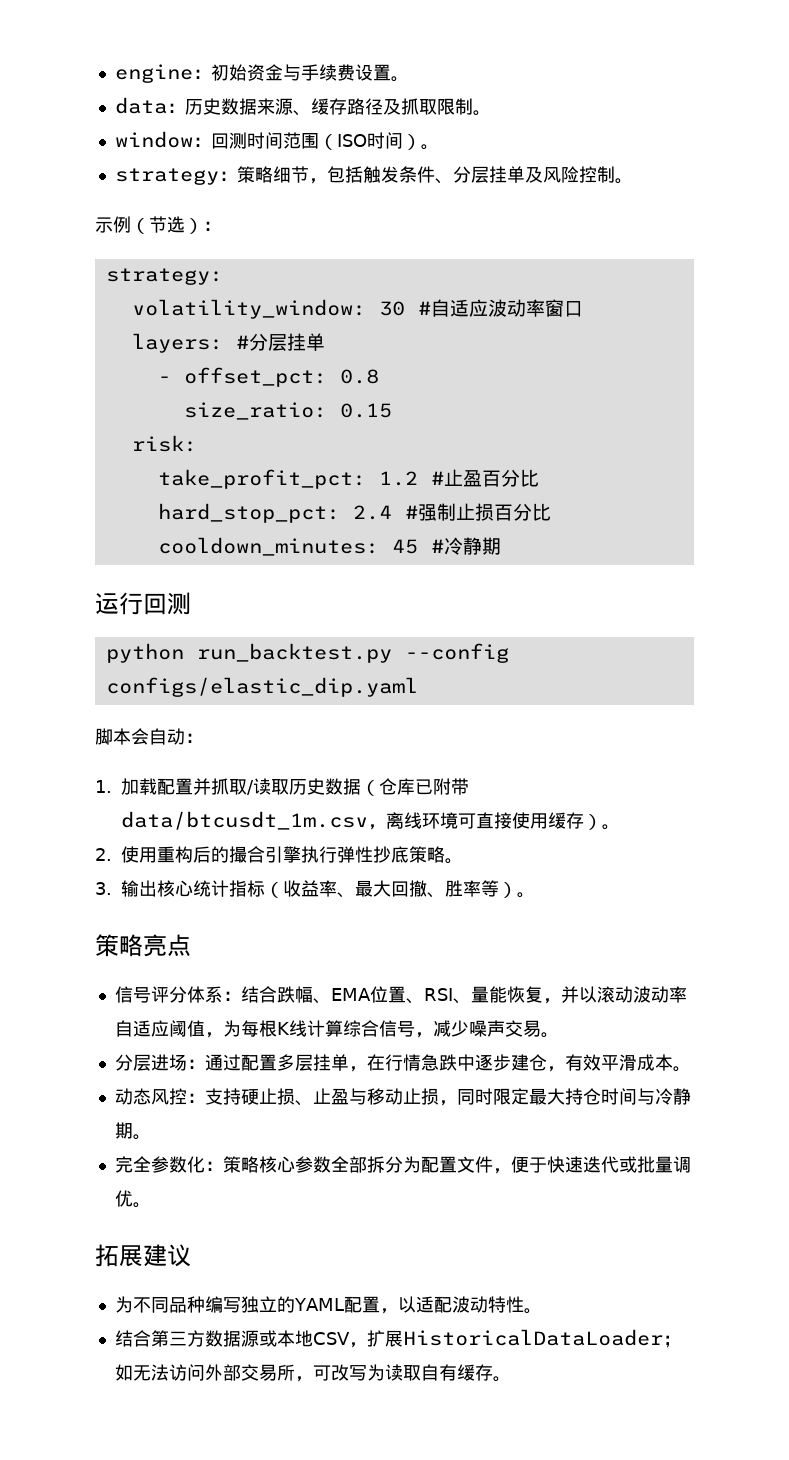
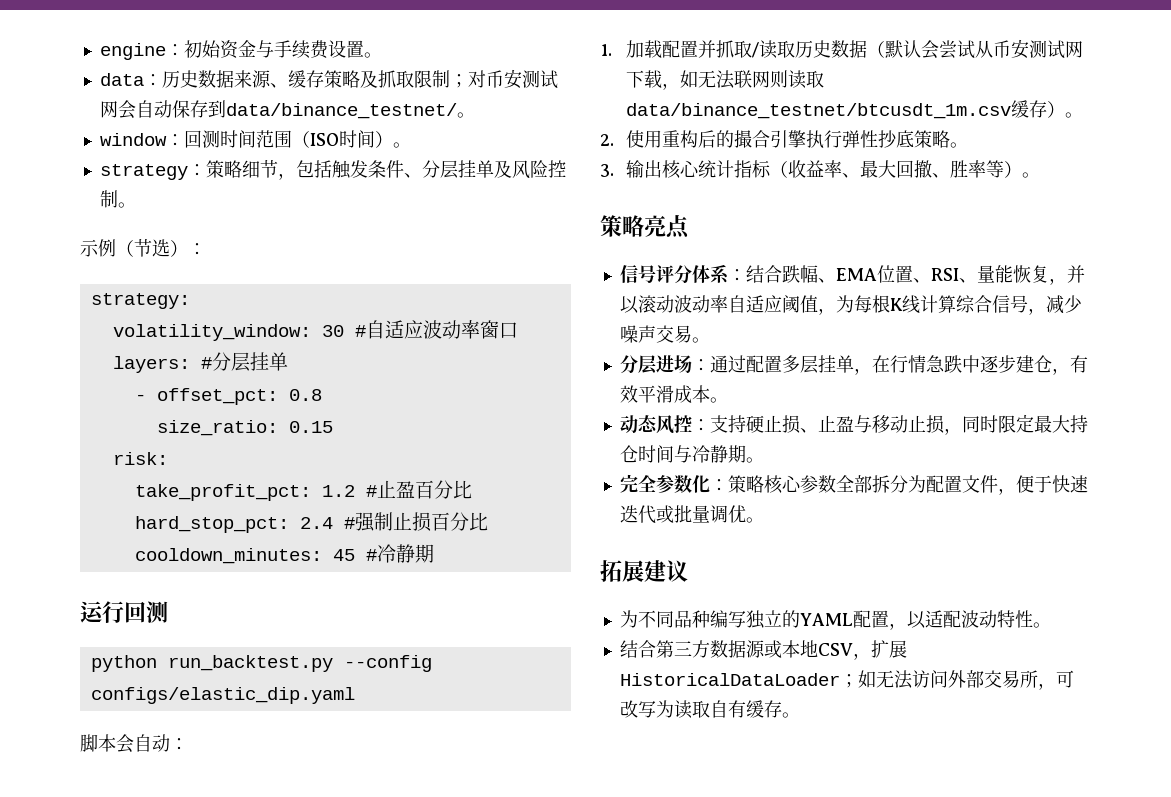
[346,98,383,115] 路径 -> [323,70,360,88] 策略
(473, 106) none -> [449,69,558,89] [99,100,457,119] ；对币安测试网会自动保存到data/binance_testnet/
[379,778,469,795] [121,811,548,830] 仓库已附带data/btcusdt_1m.csv，离线环境可直接使用 -> [884,39,1083,59] [625,70,824,90] [625,103,1011,119] 默认会尝试从币安测试网下载，如无法联网则读取data/binance_testnet/btcusdt_1m.csv

